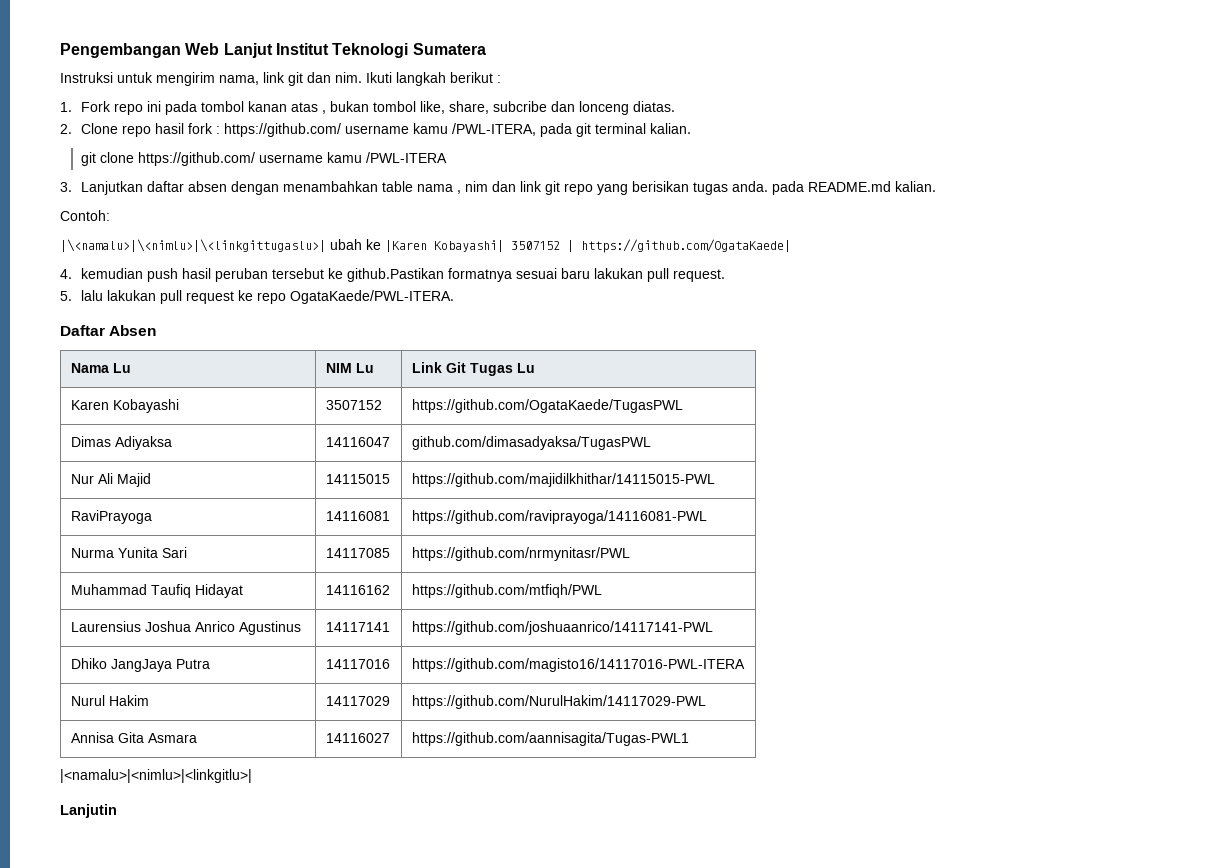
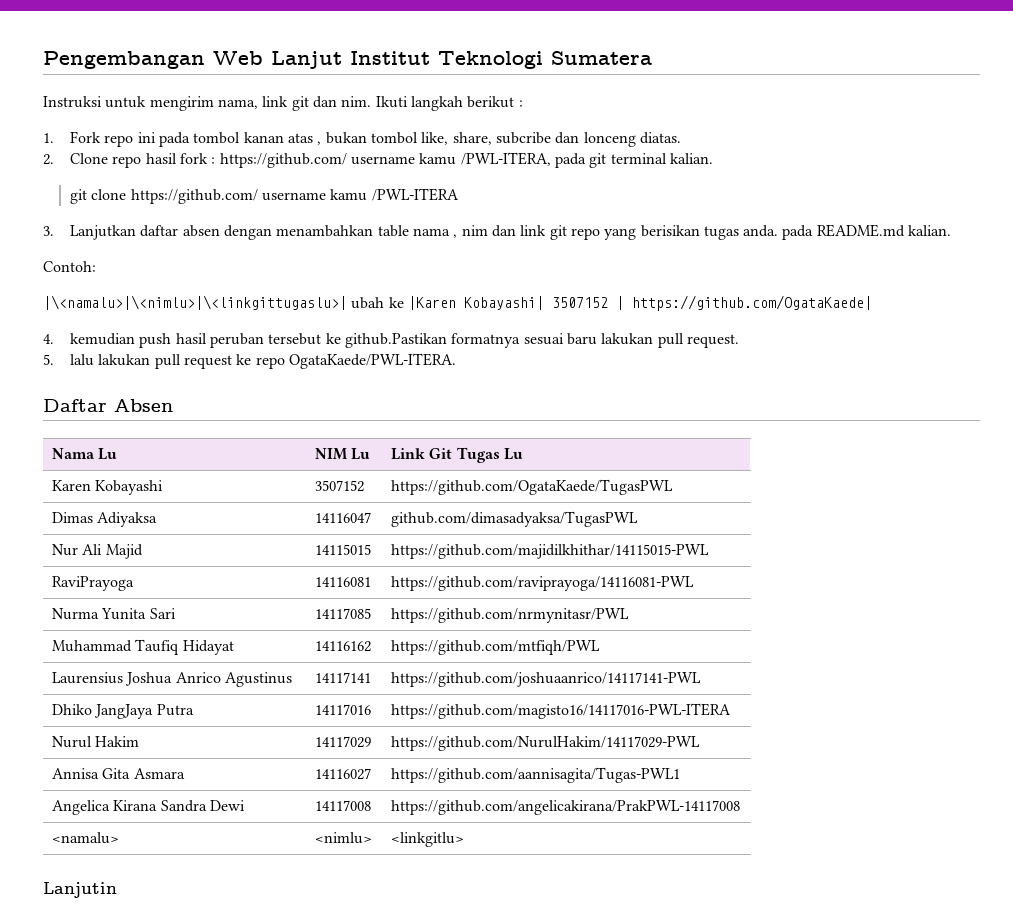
[60,769,252,783] // |<namalu>|<nimlu>|<linkgitlu>| -> [52,800,246,815] [315,800,372,811] [391,800,741,815] [52,832,120,844] [315,832,373,844] [391,832,465,847] // Angelica Kirana Sandra Dewi | 14117008 | https://github.com/angelicakirana/PrakPWL-14117008 // <namalu> | <nimlu> | <linkgitlu>

